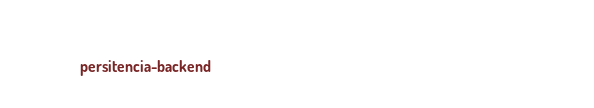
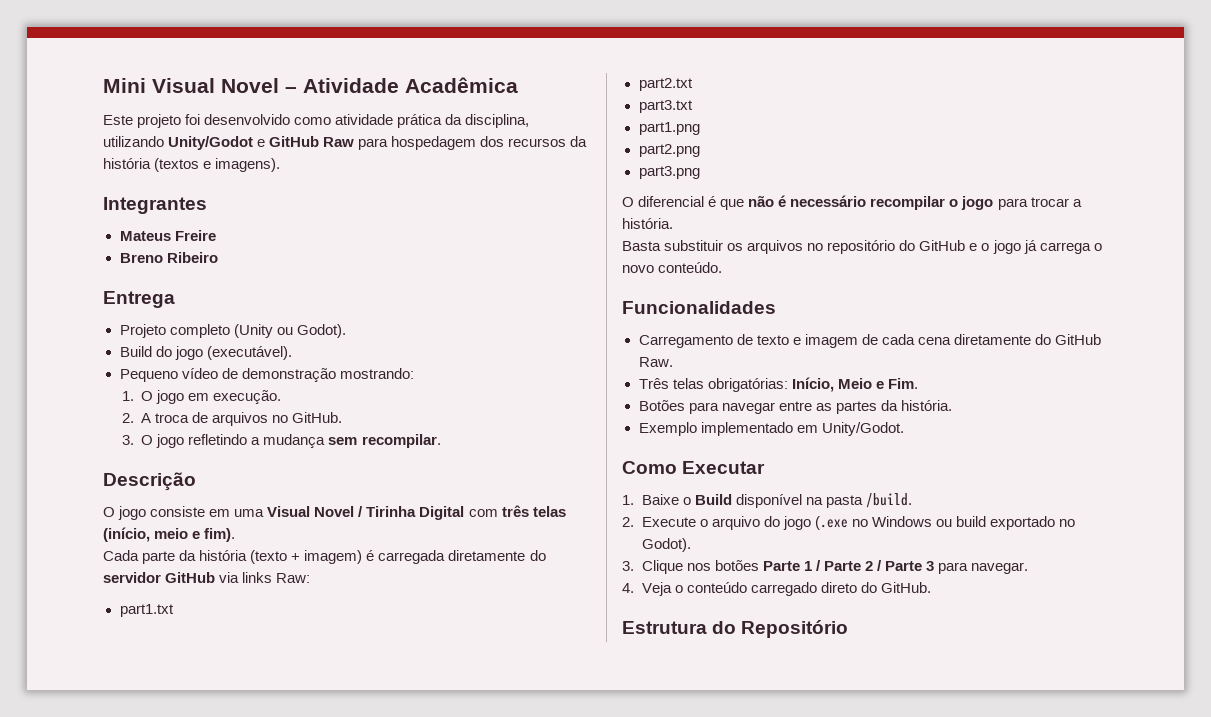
[80,60,211,76] persitencia-backend -> [103,77,518,93] [103,114,530,128] [103,136,588,150] [103,158,281,172] [103,197,207,214] [119,230,216,241] [119,252,218,263] [103,291,175,308] [119,324,346,338] [119,346,292,360] [119,368,414,382] [121,390,282,404] [121,412,343,426] [121,434,441,448] [103,472,196,491] [103,505,566,520] [103,527,236,542] [103,550,546,564] [103,572,311,583] [119,604,174,617] [638,78,693,91] [638,100,693,113] [638,122,700,135] [638,144,700,157] [638,166,700,179] [622,195,1082,210] [622,218,673,229] [622,240,1102,254] [622,262,723,273] [622,301,776,314] [638,334,1101,348] [638,357,673,367] [638,377,918,392] [638,400,952,414] [638,422,904,436] [622,461,766,474] [622,493,912,508] [622,516,1076,530] [641,538,691,552] [622,560,1029,574] [622,582,931,596] [622,620,849,638] Mini Visual Novel – Atividade Acadêmica // Este projeto foi desenvolvido como atividade prática da disciplina, utilizando Unity/Godot e GitHub Raw para hospedagem dos recursos da história (textos e imagens). // Integrantes // Mateus Freire // Breno Ribeiro // Entrega // Projeto completo (Unity ou Godot). // Build do jogo (executável). // Pequeno vídeo de demonstração mostrando: // 1. O jogo em execução. // 2. A troca de arquivos no GitHub. // 3. O jogo refletindo a mudança sem recompilar. // Descrição // O jogo consiste em uma Visual Novel / Tirinha Digital com três telas (início, meio e fim). // Cada parte da história (texto + imagem) é carregada diretamente do servidor GitHub via links Raw: // part1.txt // part2.txt // part3.txt // part1.png // part2.png // part3.png // O diferencial é que não é necessário recompilar o jogo para trocar a história. // Basta substituir os arquivos no repositório do GitHub e o jogo já carrega o novo conteúdo. // Funcionalidades // Carregamento de texto e imagem de cada cena diretamente do GitHub Raw. // Três telas obrigatórias: Início, Meio e Fim. // Botões para navegar entre as partes da história. // Exemplo implementado em Unity/Godot. // Como Executar // 1. Baixe o Build disponível na pasta /build. // 2. Execute o arquivo do jogo (.exe no Windows ou build exportado no Godot). // 3. Clique nos botões Parte 1 / Parte 2 / Parte 3 para navegar. // 4. Veja o conteúdo carregado direto do GitHub. // Estrutura do Repositório

